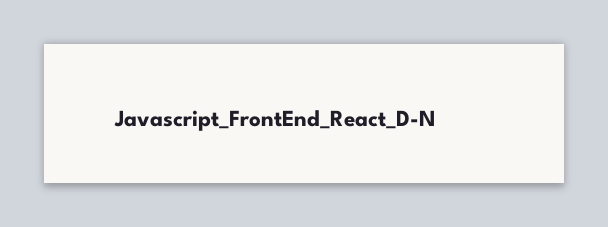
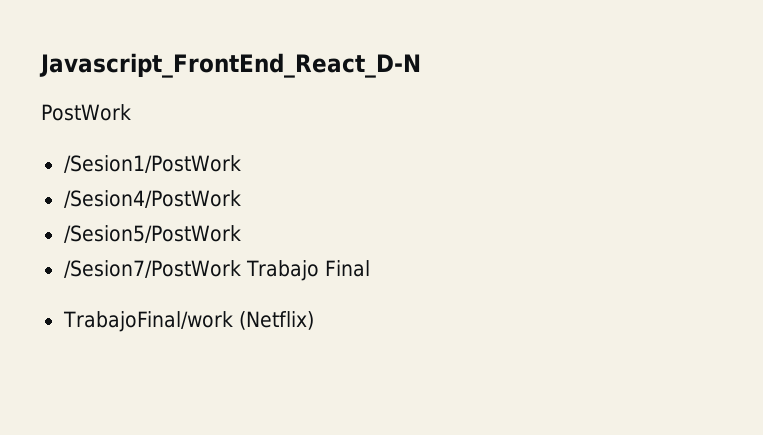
(436, 120) none -> [41,104,131,121] [63,155,241,173] [63,190,241,208] [63,225,241,243] [63,260,371,281] [62,311,315,332] // PostWork // /Sesion1/PostWork // /Sesion4/PostWork // /Sesion5/PostWork // /Sesion7/PostWork Trabajo Final // TrabajoFinal/work (Netflix)

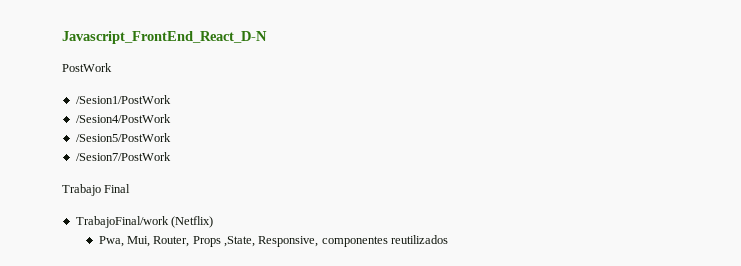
(241, 269) none -> (171, 156) //
(315, 320) none -> [98,235,449,247] // Pwa, Mui, Router, Props ,State, Responsive, componentes reutilizados

